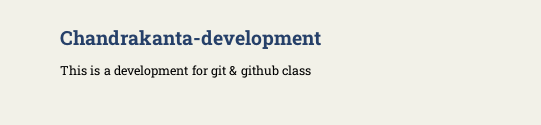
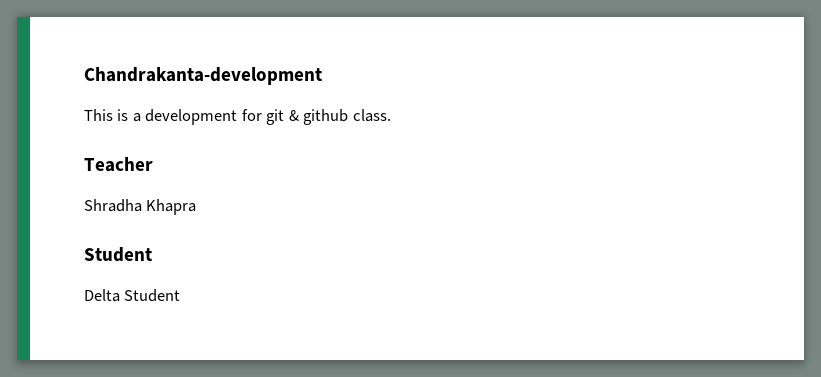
[282,65,311,76] class -> [352,109,391,122] [84,157,153,172] [84,199,197,215] [84,247,152,262] [84,289,181,302] class. // Teacher // Shradha Khapra // Student // Delta Student

